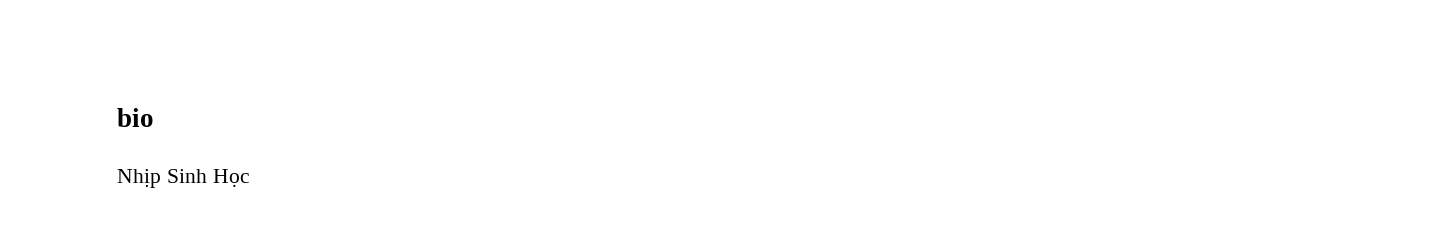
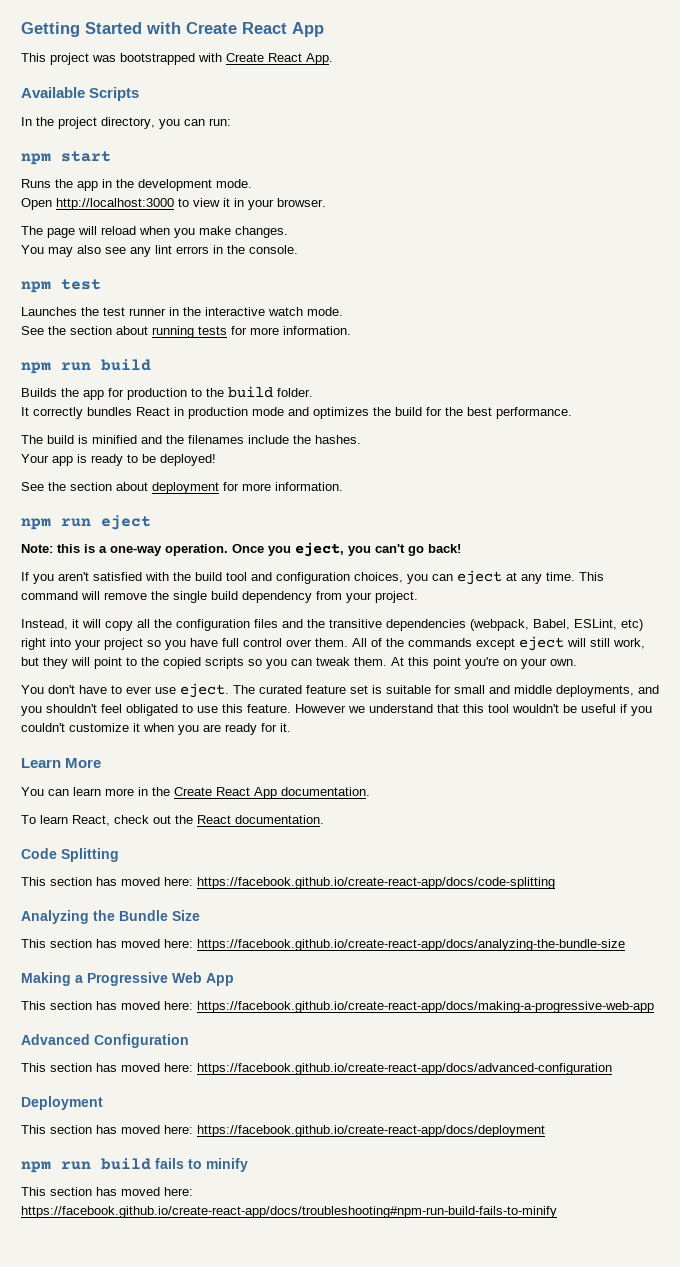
[117,108,154,127] [117,169,250,188] bio // Nhịp Sinh Học -> [21,22,324,37] [21,53,333,65] [21,87,140,101] [21,117,231,129] [21,151,111,165] [21,179,252,191] [21,198,326,210] [21,226,288,238] [21,245,298,257] [21,279,101,293] [21,307,343,316] [21,326,351,338] [21,359,151,374] [21,386,313,400] [21,407,572,419] [21,435,361,444] [21,454,216,466] [21,482,343,494] [21,515,151,530] [21,542,461,557] [21,570,604,585] [21,591,418,603] [21,619,643,631] [21,636,645,651] [21,657,577,669] [21,683,659,698] [21,704,652,716] [21,723,291,735] [21,758,102,768] [21,787,370,799] [21,815,324,826] [21,848,119,862] [21,877,555,889] [21,910,200,924] [21,939,625,951] [21,972,234,986] [21,1001,654,1013] [21,1034,189,1048] [21,1063,612,1075] [21,1096,103,1110] [21,1125,545,1137] [21,1158,248,1173] [21,1187,193,1196] [21,1206,557,1218] Getting Started with Create React App // This project was bootstrapped with Create React App. // Available Scripts // In the project directory, you can run: // npm start // Runs the app in the development mode. // Open http://localhost:3000 to view it in your browser. // The page will reload when you make changes. // You may also see any lint errors in the console. // npm test // Launches the test runner in the interactive watch mode. // See the section about running tests for more information. // npm run build // Builds the app for production to the build folder. // It correctly bundles React in production mode and optimizes the build for the best performance. // The build is minified and the filenames include the hashes. // Your app is ready to be deployed! // See the section about deployment for more information. // npm run eject // Note: this is a one-way operation. Once you eject, you can't go back! // If you aren't satisfied with the build tool and configuration choices, you can eject at any time. This command will remove the single build dependency from your project. // Instead, it will copy all the configuration files and the transitive dependencies (webpack, Babel, ESLint, etc) right into your project so you have full control over them. All of the commands except eject will still work, but they will point to the copied scripts so you can tweak them. At this point you're on your own. // You don't have to ever use eject. The curated feature set is suitable for small and middle deployments, and you shouldn't feel obligated to use this feature. However we understand that this tool wouldn't be useful if you couldn't customize it when you are ready for it. // Learn More // You can learn more in the Create React App documentation. // To learn React, check out the React documentation. // Code Splitting // This section has moved here: https://facebook.github.io/create-react-app/docs/code-splitting // Analyzing the Bundle Size // This section has moved here: https://facebook.github.io/create-react-app/docs/analyzing-the-bundle-size // Making a Progressive Web App // This section has moved here: https://facebook.github.io/create-react-app/docs/making-a-progressive-web-app // Advanced Configuration // This section has moved here: https://facebook.github.io/create-react-app/docs/advanced-configuration // Deployment // This section has moved here: https://facebook.github.io/create-react-app/docs/deployment // npm run build fails to minify // This section has moved here: https://facebook.github.io/create-react-app/docs/troubleshooting#npm-run-build-fails-to-minify

